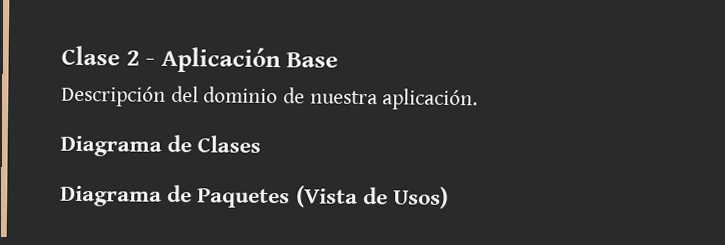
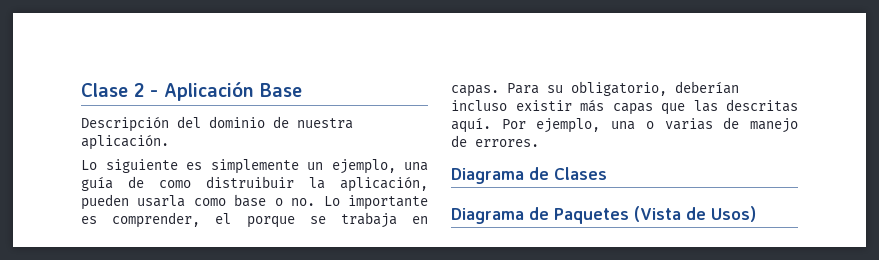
(479, 99) none -> [81,159,428,174] [81,176,428,192] [81,194,428,210] [81,212,428,228] [451,81,739,97] [451,99,798,115] [451,117,798,133] [451,135,539,147] // Lo siguiente es simplemente un ejemplo, una guía de como distruibuir la aplicación, pueden usarla como base o no. Lo importante es comprender, el porque se trabaja en capas. Para su obligatorio, deberían incluso existir más capas que las descritas aquí. Por ejemplo, una o varias de manejo de errores.

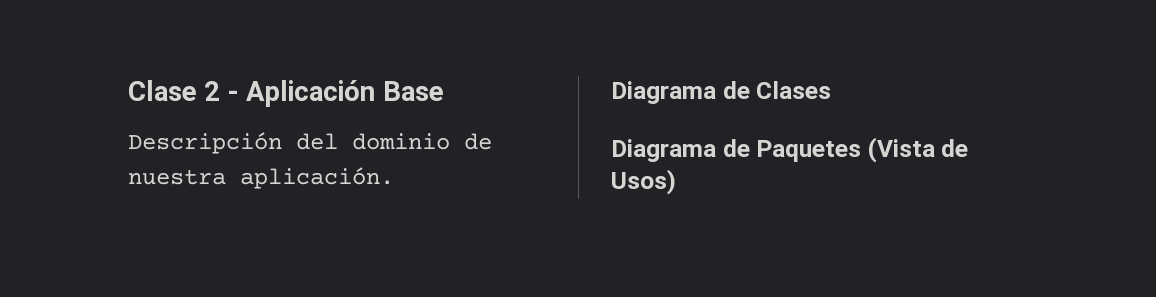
[81,159,428,174] [81,176,428,192] [81,194,428,210] [81,212,428,228] [451,81,739,97] [451,99,798,115] [451,117,798,133] [451,135,539,147] // Lo siguiente es simplemente un ejemplo, una guía de como distruibuir la aplicación, pueden usarla como base o no. Lo importante es comprender, el porque se trabaja en capas. Para su obligatorio, deberían incluso existir más capas que las descritas aquí. Por ejemplo, una o varias de manejo de errores. -> (394, 178) none

